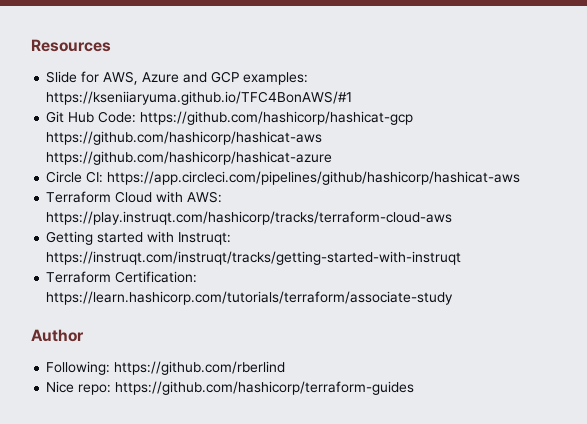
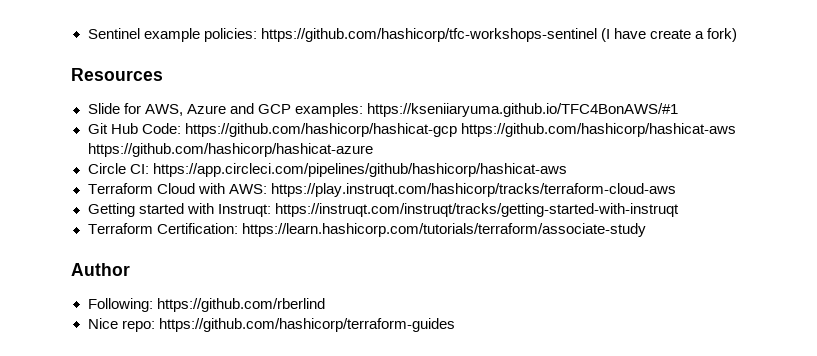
(31, 45) none -> [87,28,737,42] Sentinel example policies: https://github.com/hashicorp/tfc-workshops-sentinel (I have create a fork) //

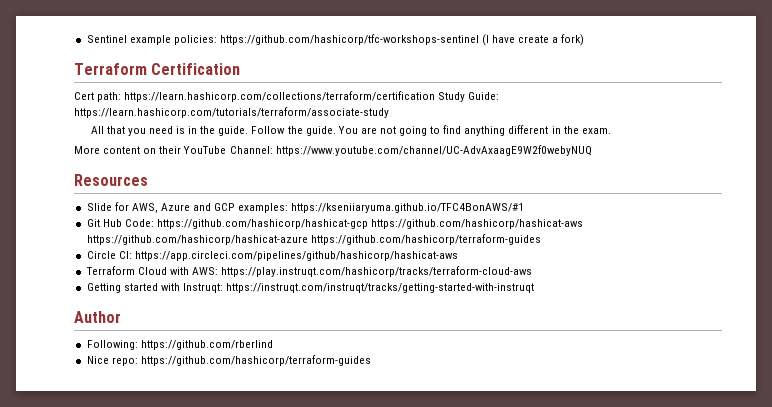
(737, 35) none -> [74,63,241,75] [74,91,500,102] [74,107,389,118] [90,125,611,136] [74,145,592,156] // Terraform Certification // Cert path: https://learn.hashicorp.com/collections/terraform/certification Study Guide: https://learn.hashicorp.com/tutorials/terraform/associate-study // All that you need is in the guide. Follow the guide. You are not going to find anything different in the exam. // More content on their YouTube Channel: https://www.youtube.com/channel/UC-AdvAxaagE9W2f0webyNUQ
(373, 150) none -> [310,234,541,245] https://github.com/hashicorp/terraform-guides
[87,223,646,237] // Terraform Certification: https://learn.hashicorp.com/tutorials/terraform/associate-study -> (535, 288) none

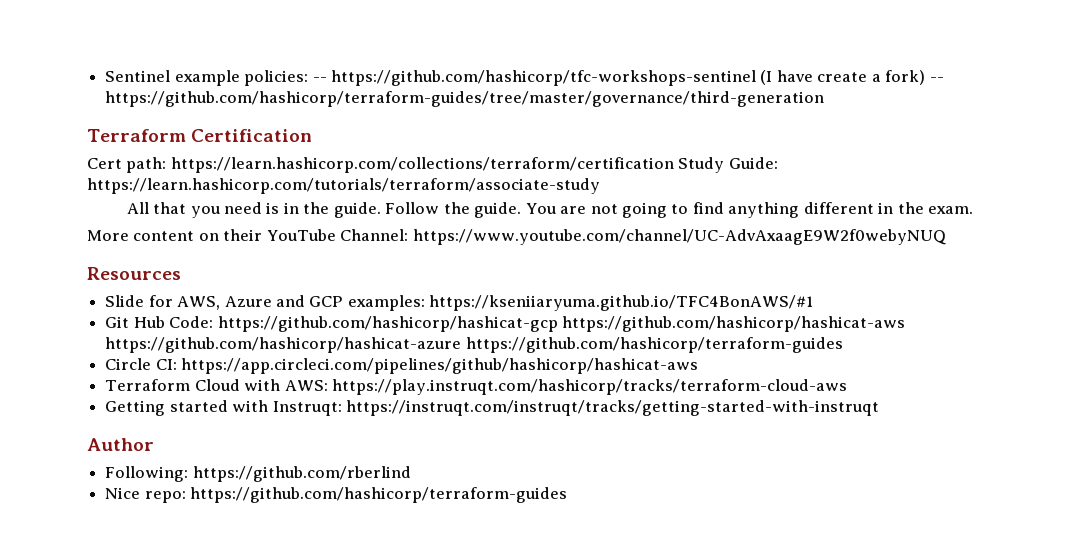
(217, 40) none -> [312,77,327,82] --
(585, 40) none -> [929,77,944,82] [105,91,825,107] -- https://github.com/hashicorp/terraform-guides/tree/master/governance/third-generation

